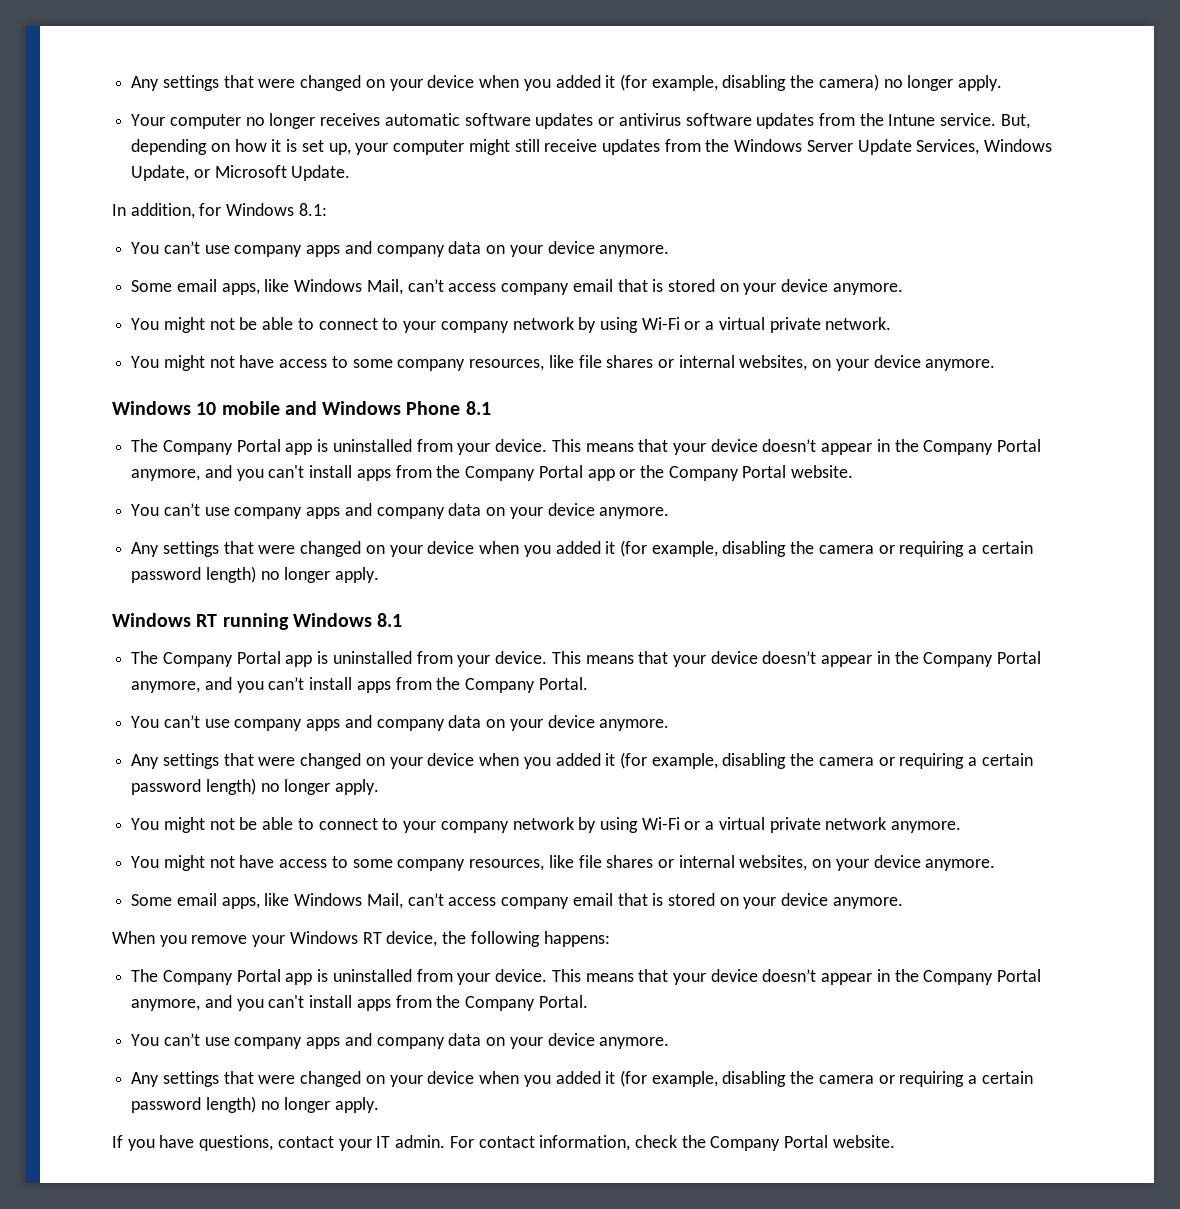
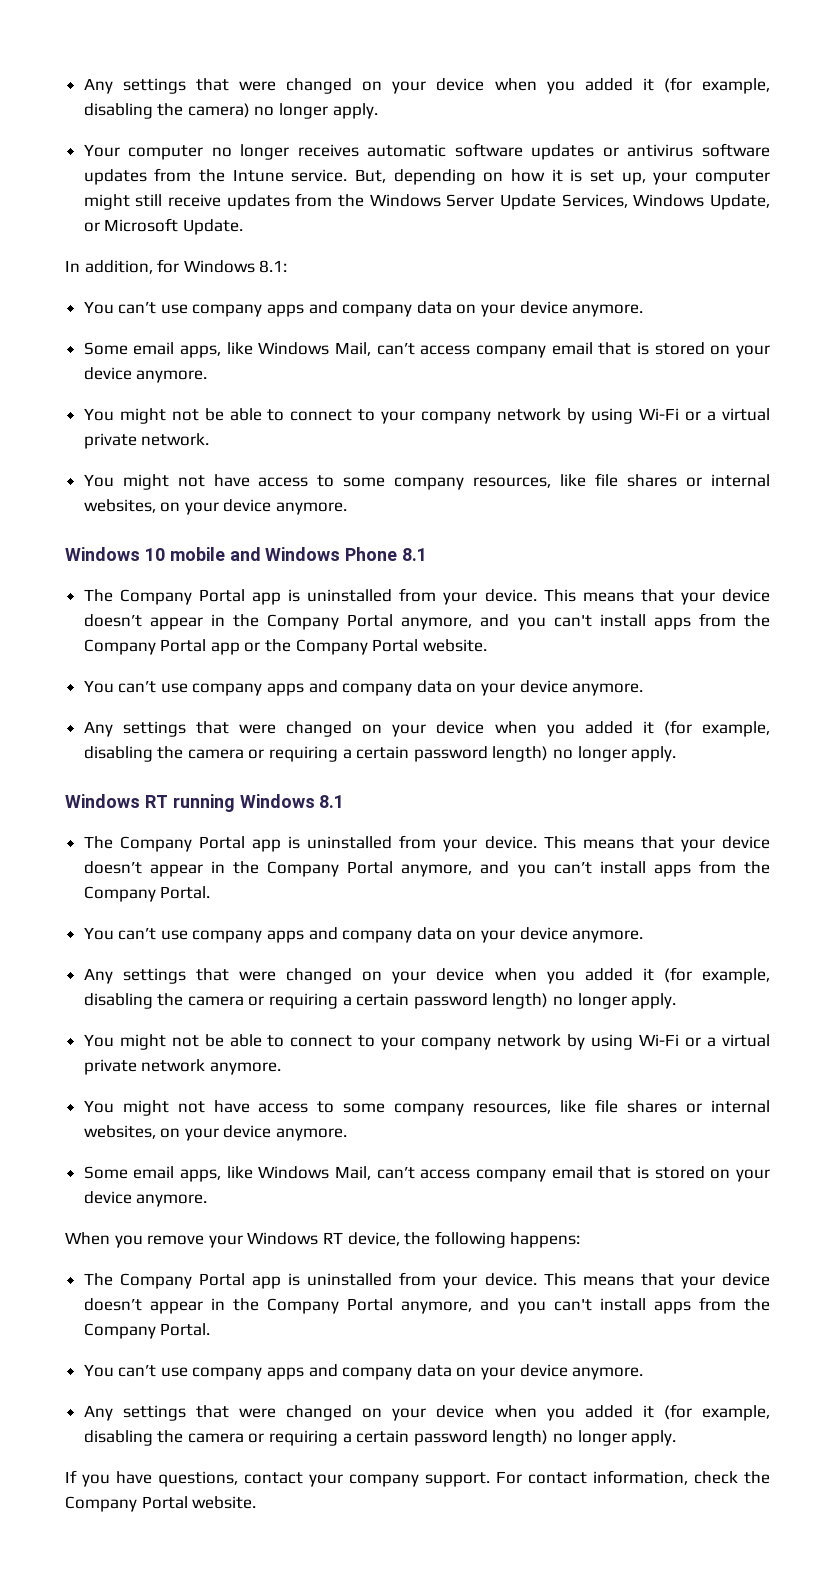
[376,1135,446,1148] IT admin. -> [349,1472,490,1487] company support.

